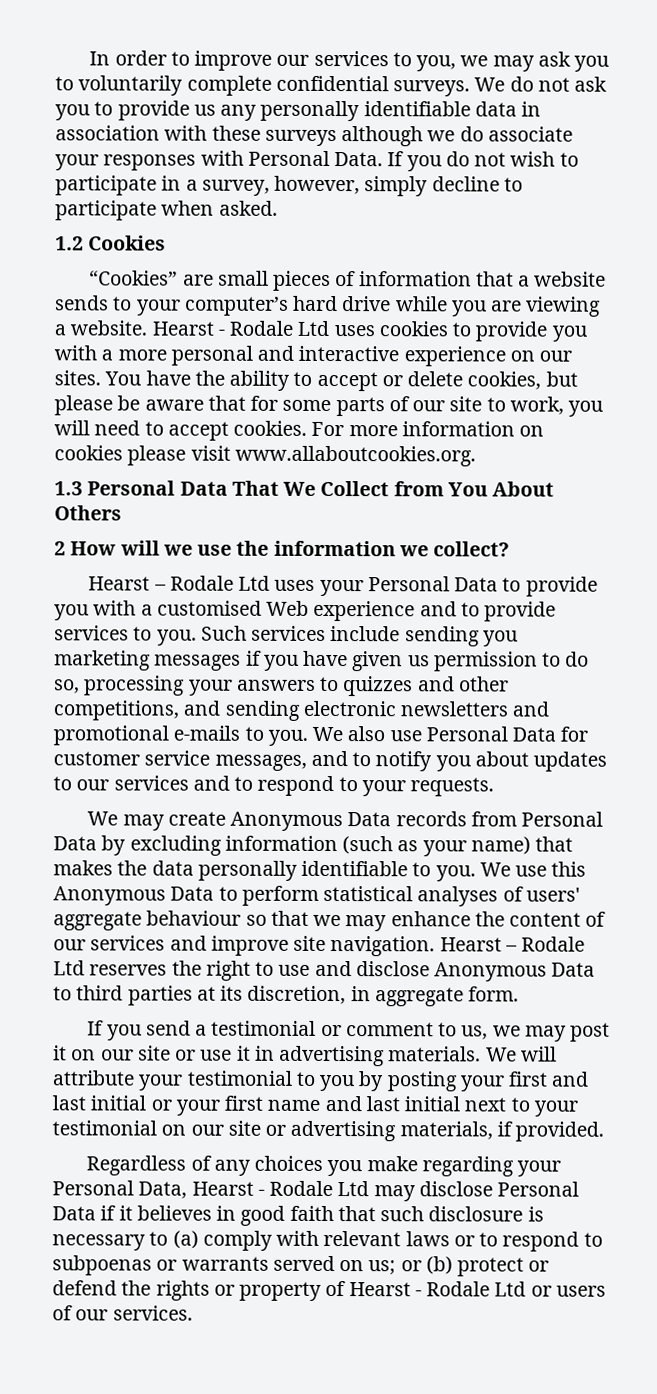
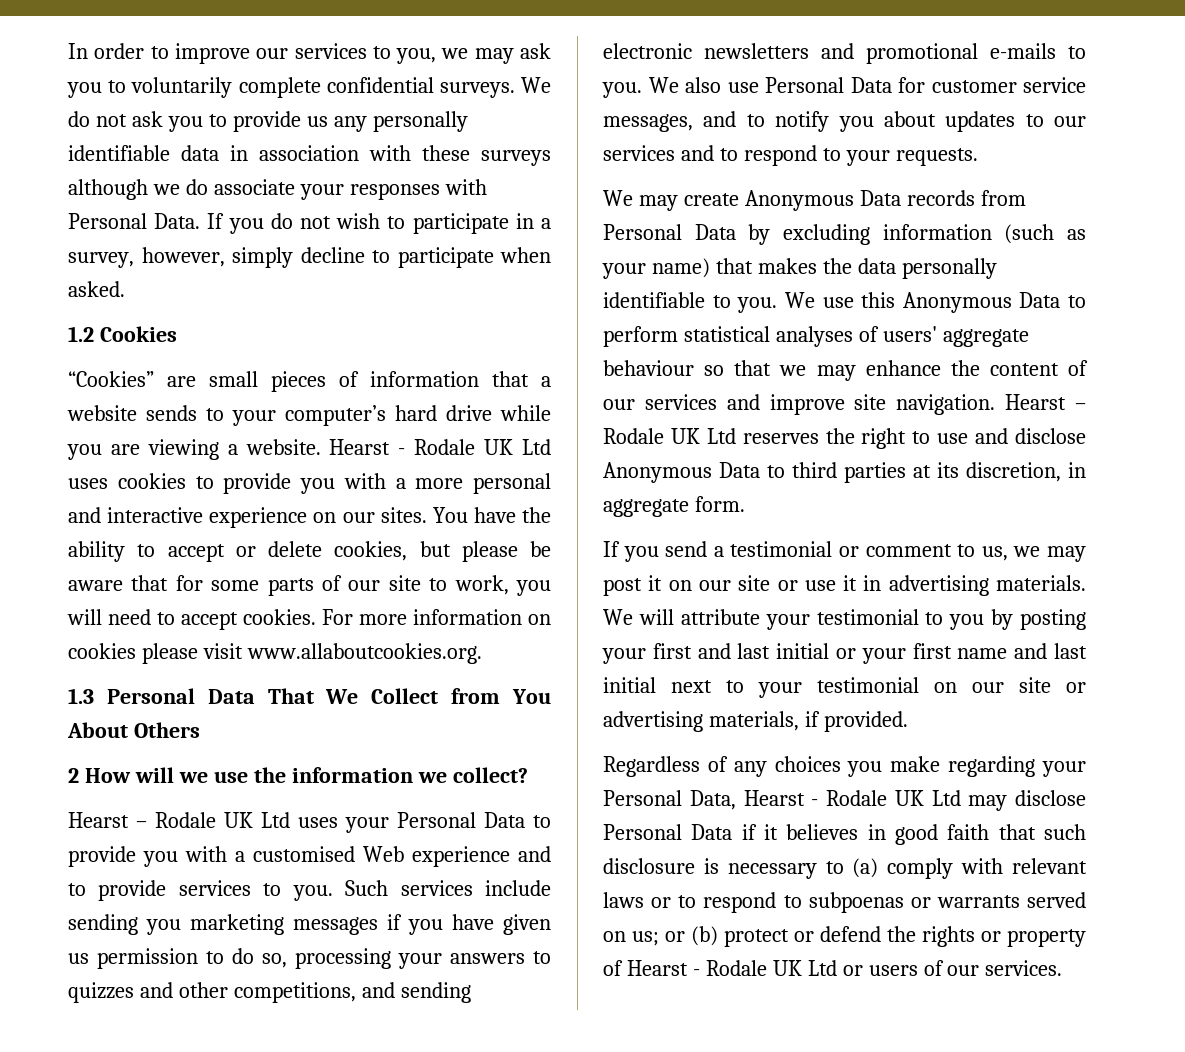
(294, 328) none -> [484,439,514,455] UK
(234, 583) none -> [224,812,253,828] UK
(586, 944) none -> [670,428,700,444] UK
(334, 1188) none -> [894,790,924,806] UK
(491, 1289) none -> [772,960,802,976] UK

